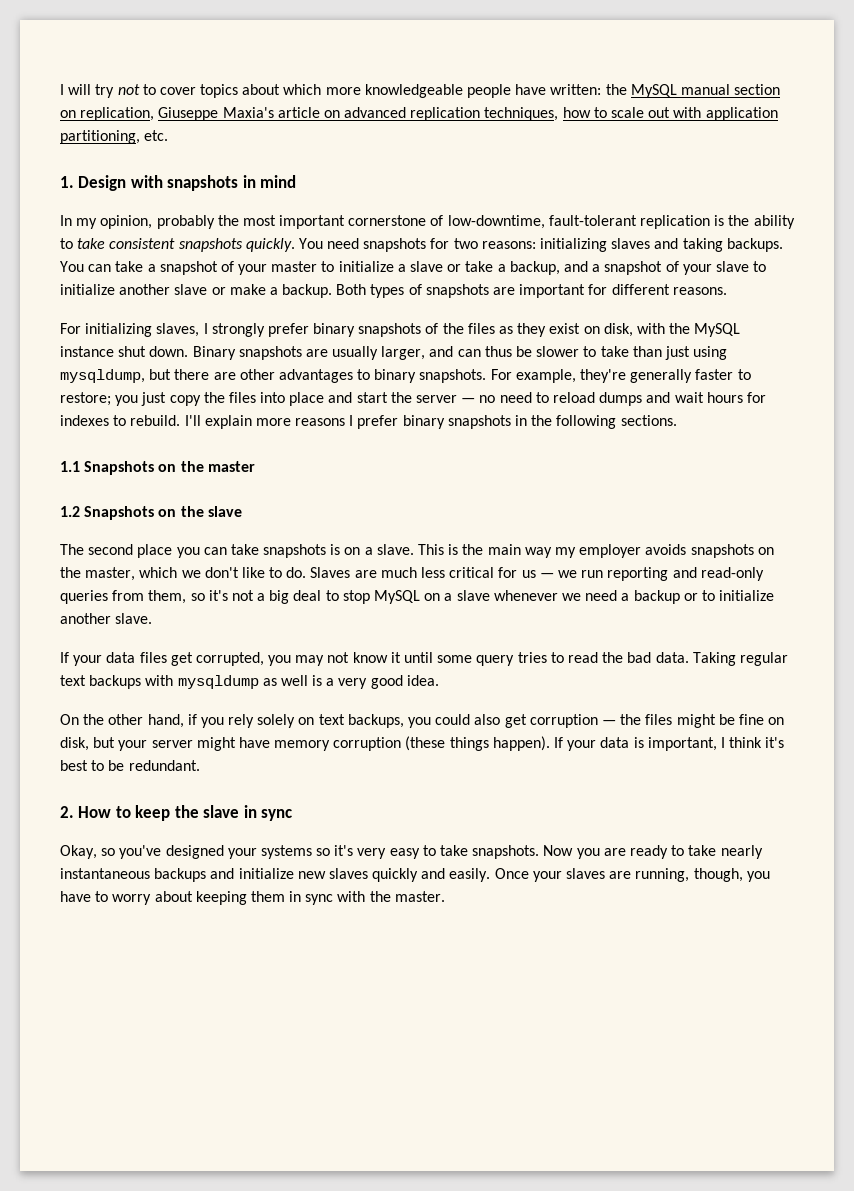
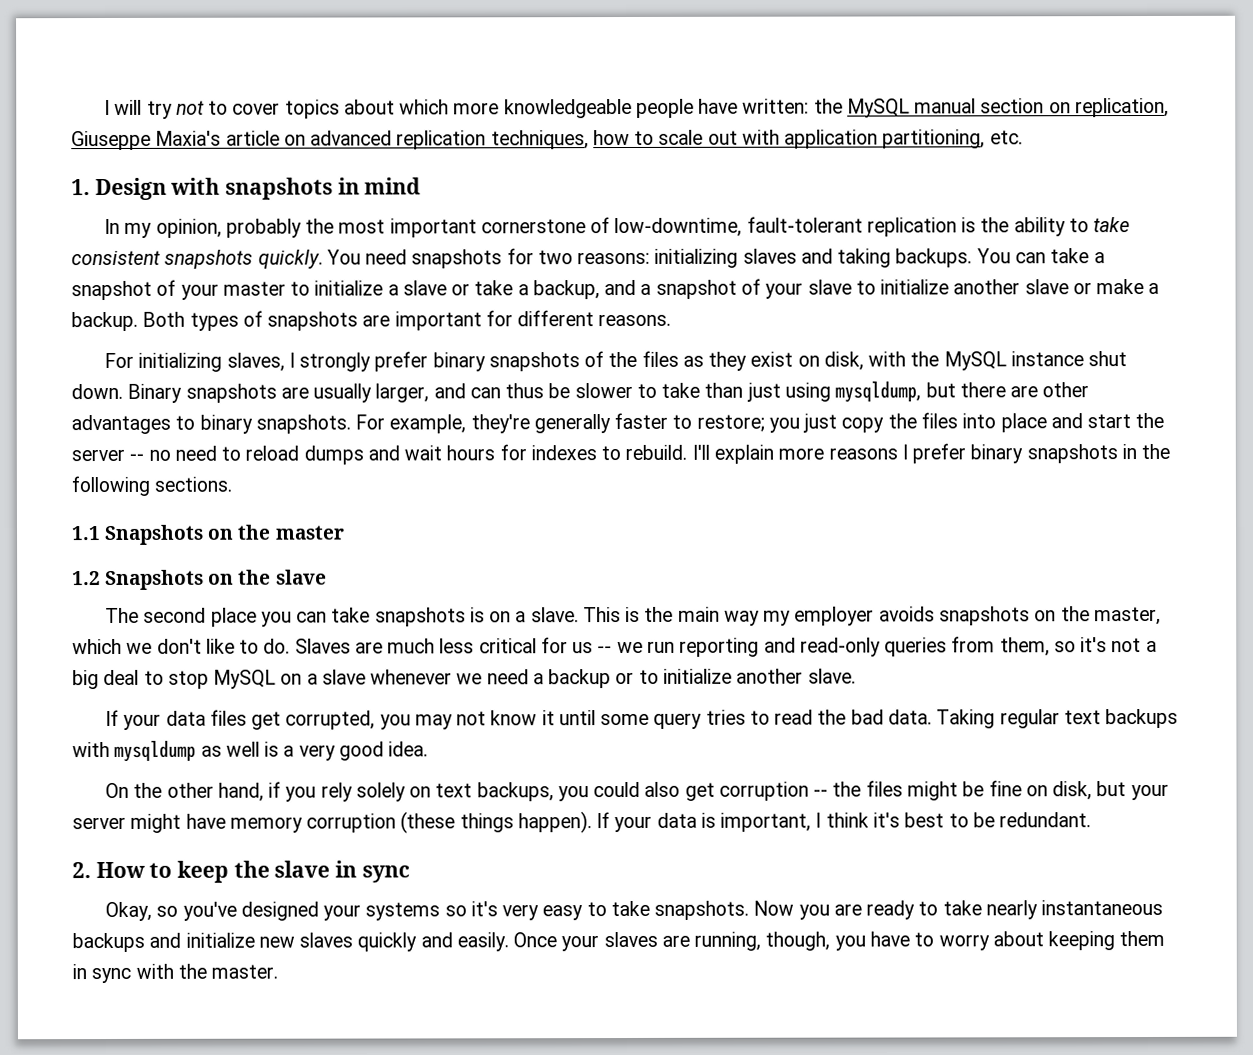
[461,398,476,403] — -> [129,453,145,461] --
[539,573,554,578] — -> [597,646,613,654] --
[601,720,616,725] — -> [813,789,829,797] --

